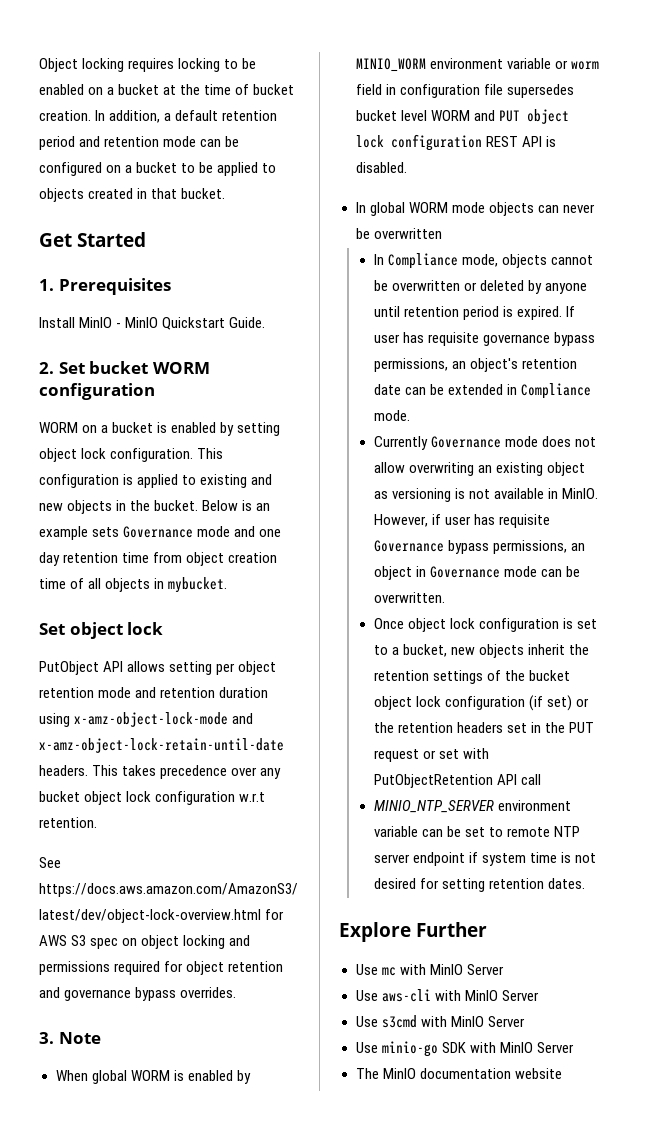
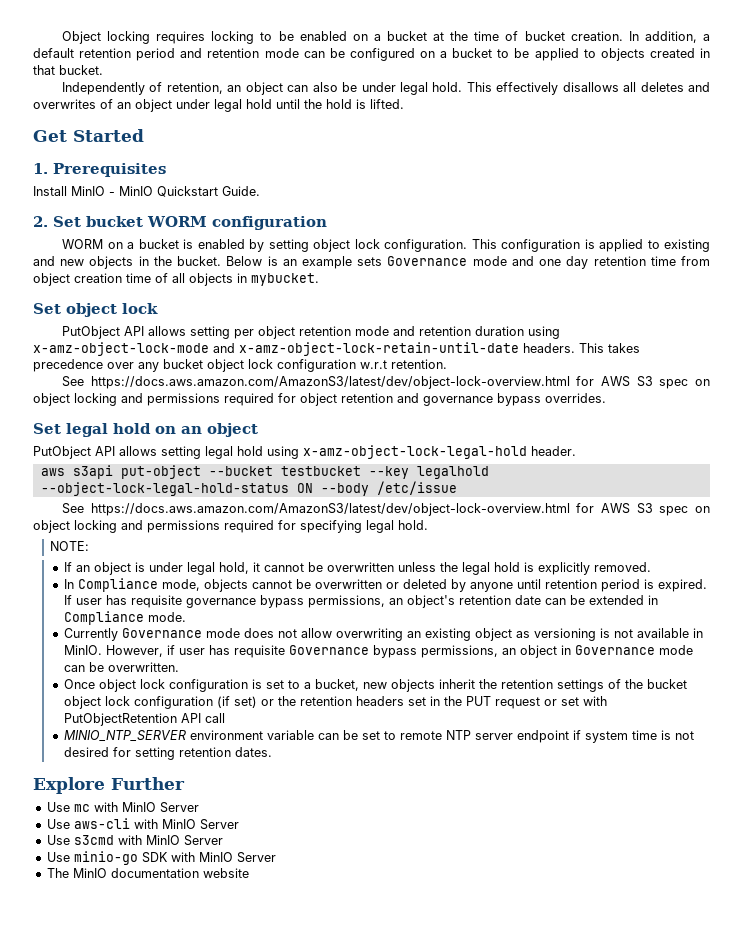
(226, 193) none -> [62,82,710,95] [33,99,404,112] // Independently of retention, an object can also be under legal hold. This effectively disallows all deletes and overwrites of an object under legal hold until the hold is lifted.
[39,1032,101,1044] [55,1070,251,1084] [355,58,599,72] [355,84,574,98] [355,109,569,124] [355,134,556,151] [355,162,407,173] [355,202,595,216] [355,228,442,239] 3. Note // When global WORM is enabled by MINIO_WORM environment variable or worm field in configuration file supersedes bucket level WORM and PUT object lock configuration REST API is disabled. // In global WORM mode objects can never be overwritten -> [33,423,258,437] [33,445,576,459] [40,465,489,479] [40,481,457,496] [62,503,710,516] [33,520,428,533] [50,541,90,551] [64,562,652,575] Set legal hold on an object // PutObject API allows setting legal hold using x-amz-object-lock-legal-hold header. // aws s3api put-object --bucket testbucket --key legalhold --object-lock-legal-hold-status ON --body /etc/issue // See https://docs.aws.amazon.com/AmazonS3/latest/dev/object-lock-overview.html for AWS S3 spec on object locking and permissions required for specifying legal hold. // NOTE: // If an object is under legal hold, it cannot be overwritten unless the legal hold is explicitly removed.

